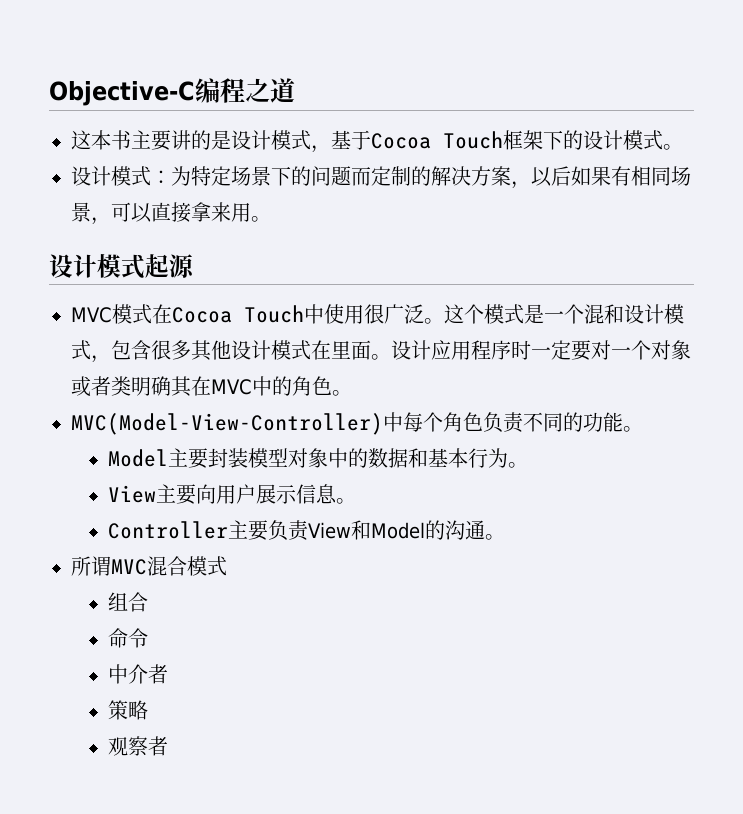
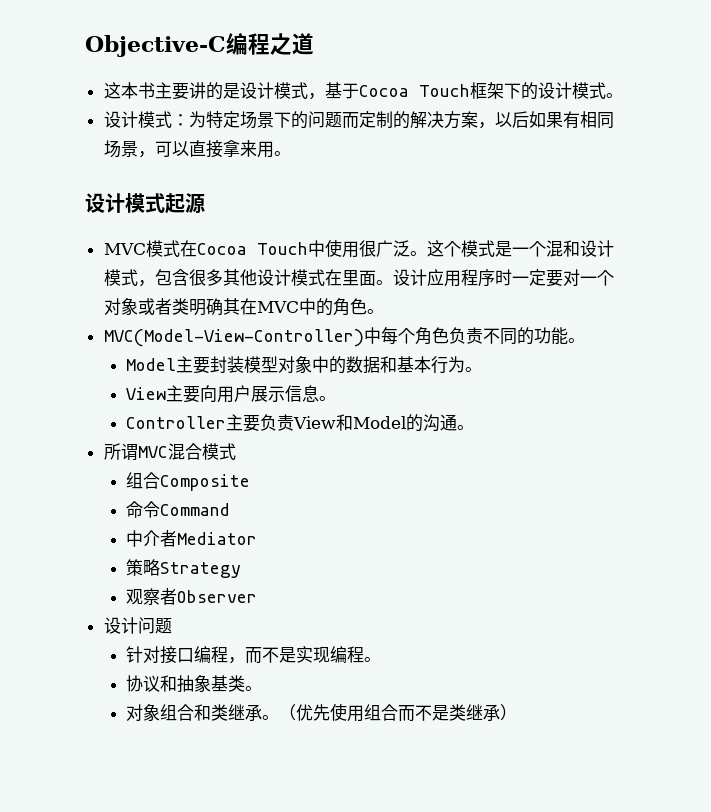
(149, 602) none -> [160,474,251,491] Composite
(149, 638) none -> [160,503,231,516] Command
(169, 674) none -> [177,532,258,545] Mediator
(149, 710) none -> [160,562,242,578] Strategy
(169, 746) none -> [177,590,258,603] [103,617,172,634] [126,646,382,664] [126,675,263,692] [126,703,518,722] Observer // 设计问题 // 针对接口编程，而不是实现编程。 // 协议和抽象基类。 // 对象组合和类继承。（优先使用组合而不是类继承）

